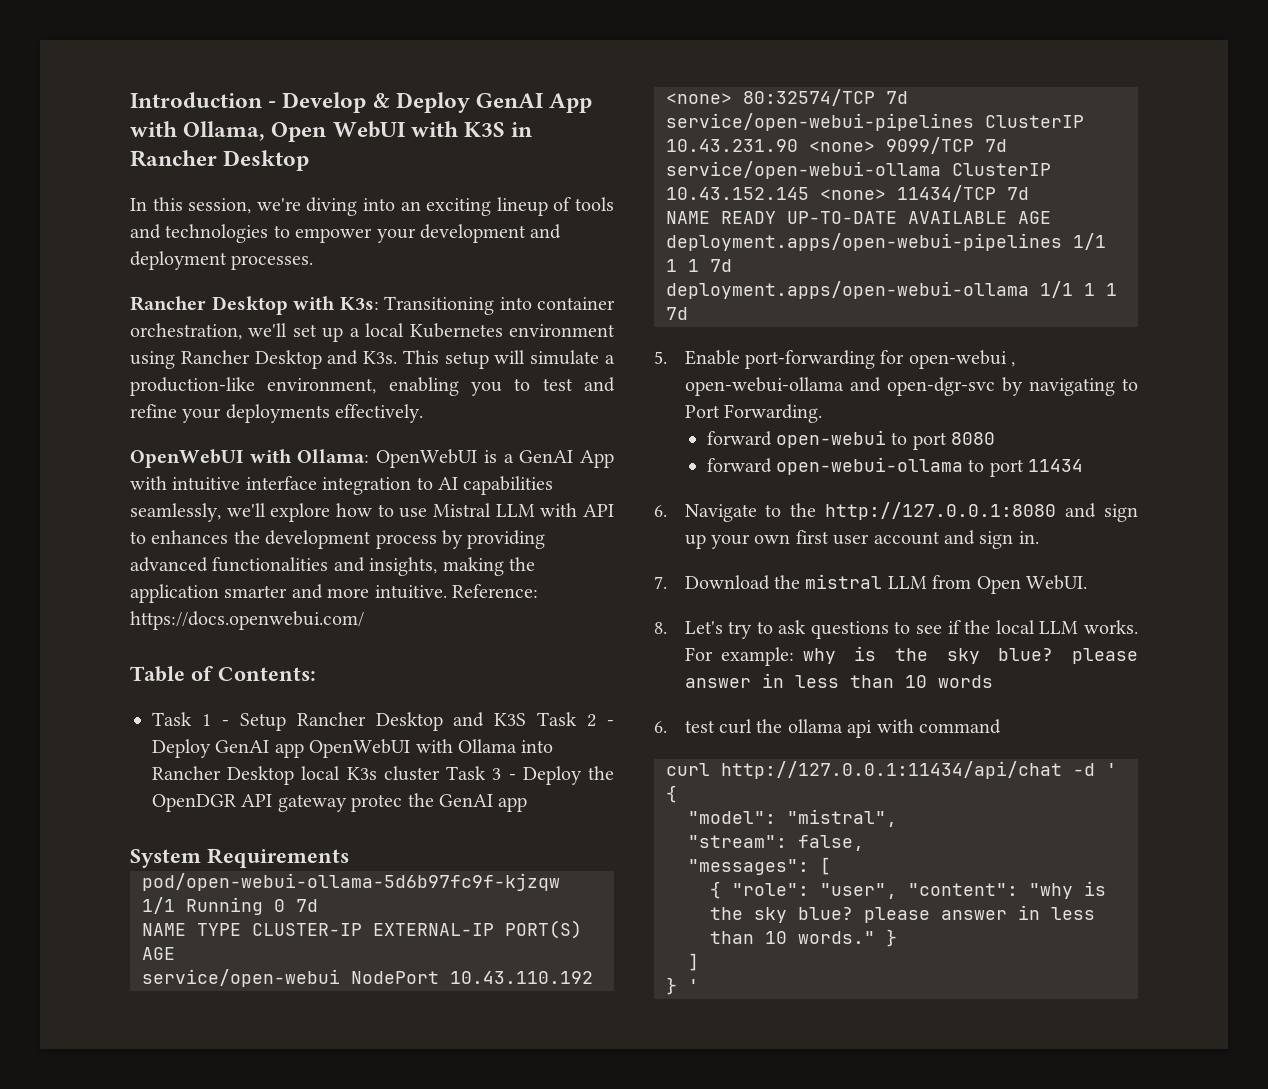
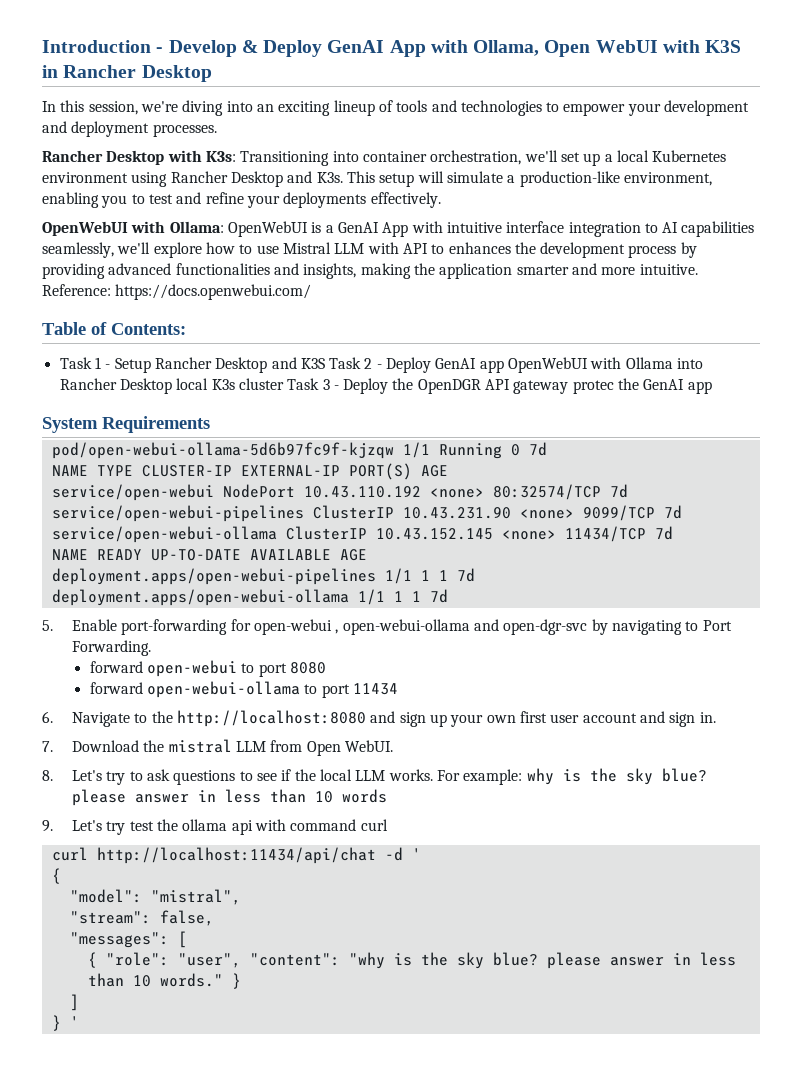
[825,502,1057,520] http://127.0.0.1:8080 -> [177,710,367,727] http://localhost:8080
[654,719,752,734] 6. test curl -> [42,820,154,835] 9. Let's try test
[666,761,1062,779] // curl http://127.0.0.1:11434/api/chat -> [360,819,388,831] [51,847,376,864] curl // curl http://localhost:11434/api/chat

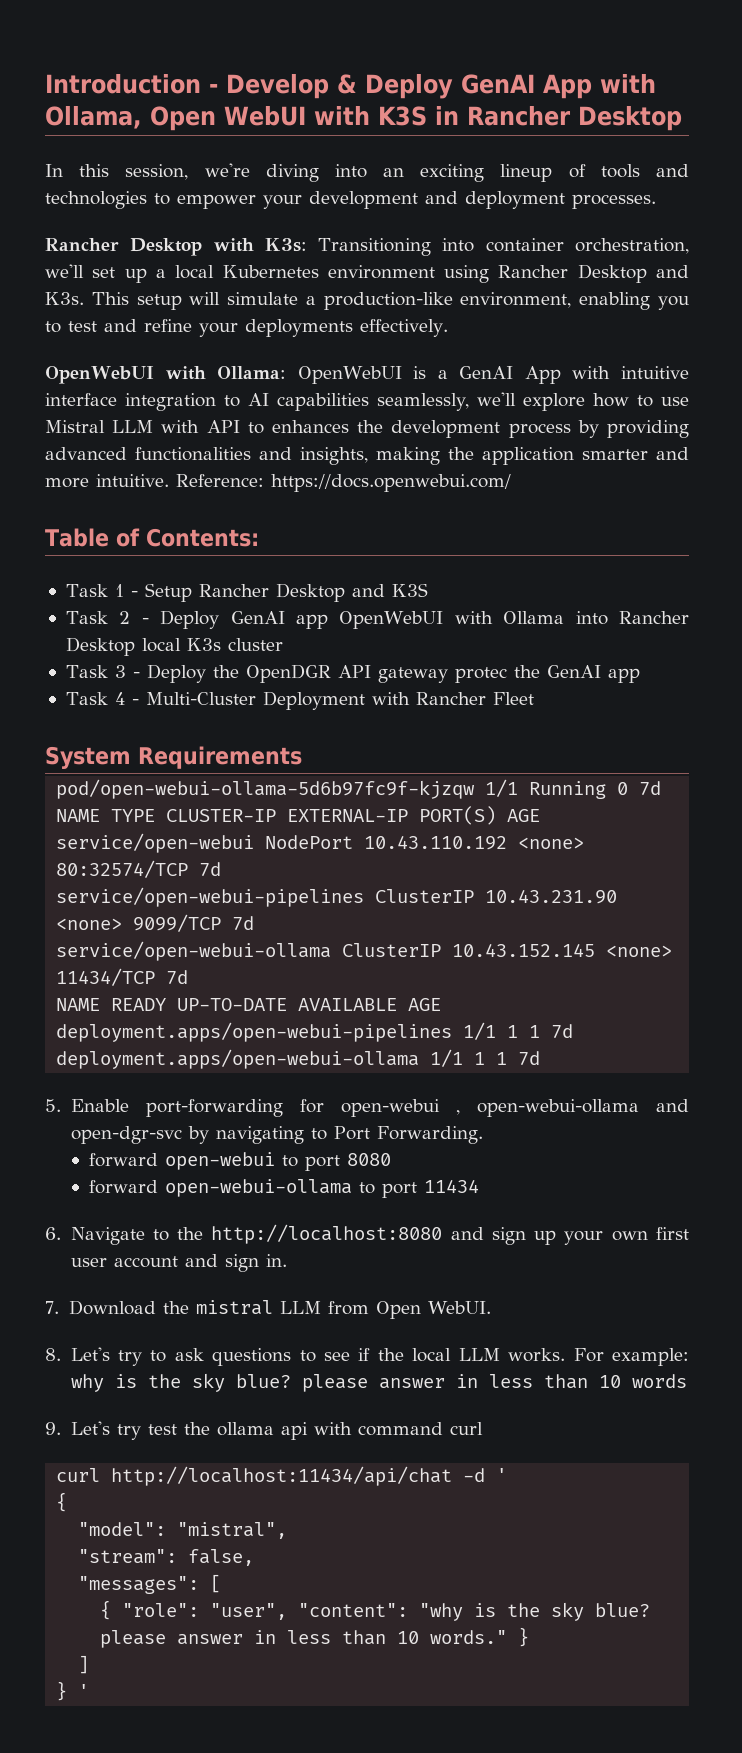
(325, 363) none -> (428, 590) //
(284, 384) none -> (283, 644) //
(712, 387) none -> [65,691,534,710] // Task 4 - Multi-Cluster Deployment with Rancher Fleet

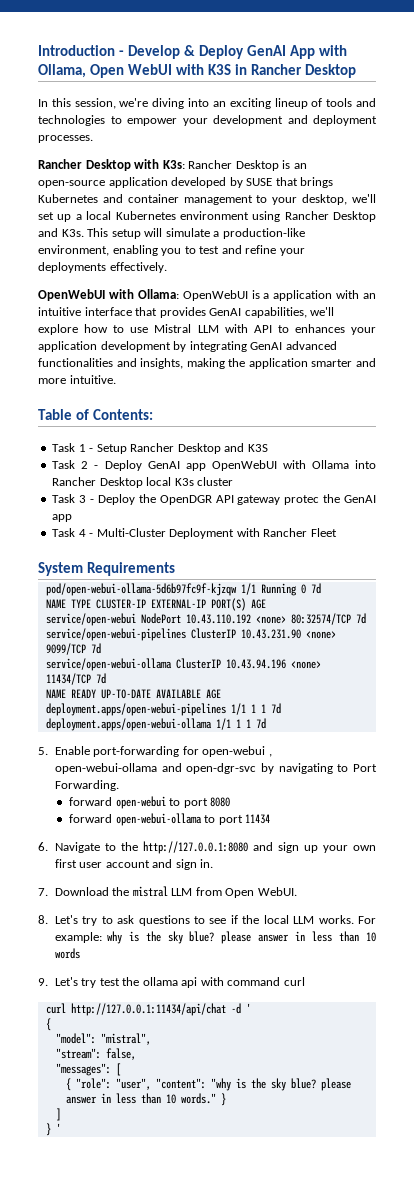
[318,238,690,256] Transitioning into container orchestration, -> [188,160,307,171] [38,177,334,188] [38,194,348,205] Rancher Desktop is an open-source application developed by SUSE that brings Kubernetes and container management to your desktop,
[459,366,689,384] [45,393,470,411] GenAI App with intuitive interface integration to AI capabilities seamlessly, -> [273,290,376,301] [38,307,307,318] application with an intuitive interface that provides GenAI capabilities,
[357,420,689,438] the development process by providing -> [351,327,376,335] [38,341,283,352] your application development by integrating GenAI
[176,474,511,492] Reference: https://docs.openwebui.com/ -> (116, 379) none
[452,943,596,957] 10.43.152.145 -> [225,659,286,669] 10.43.94.196
[211,1224,443,1244] http://localhost:8080 -> [142,841,248,854] http://127.0.0.1:8080
[111,1466,453,1486] http://localhost:11434/api/chat -> [70,1003,226,1016] http://127.0.0.1:11434/api/chat

